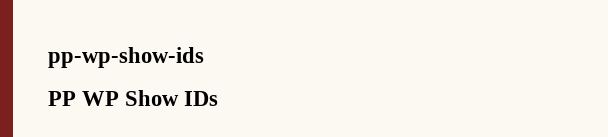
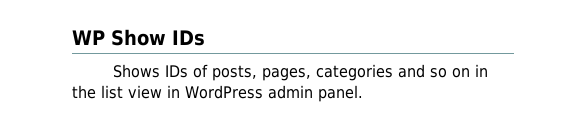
[48,47,204,68] [48,91,76,106] pp-wp-show-ids // PP -> (72, 37) none
(219, 98) none -> [112,64,488,81] [72,85,363,102] // Shows IDs of posts, pages, categories and so on in the list view in WordPress admin panel.

